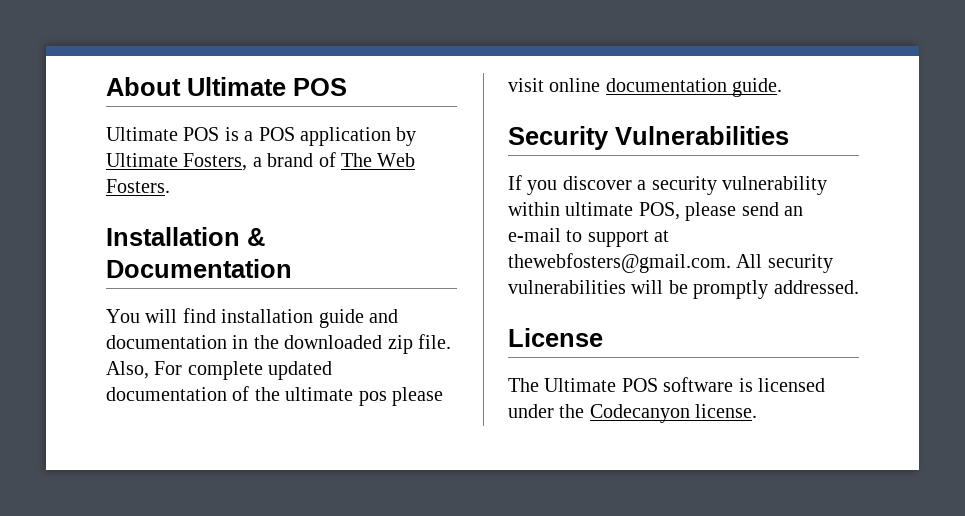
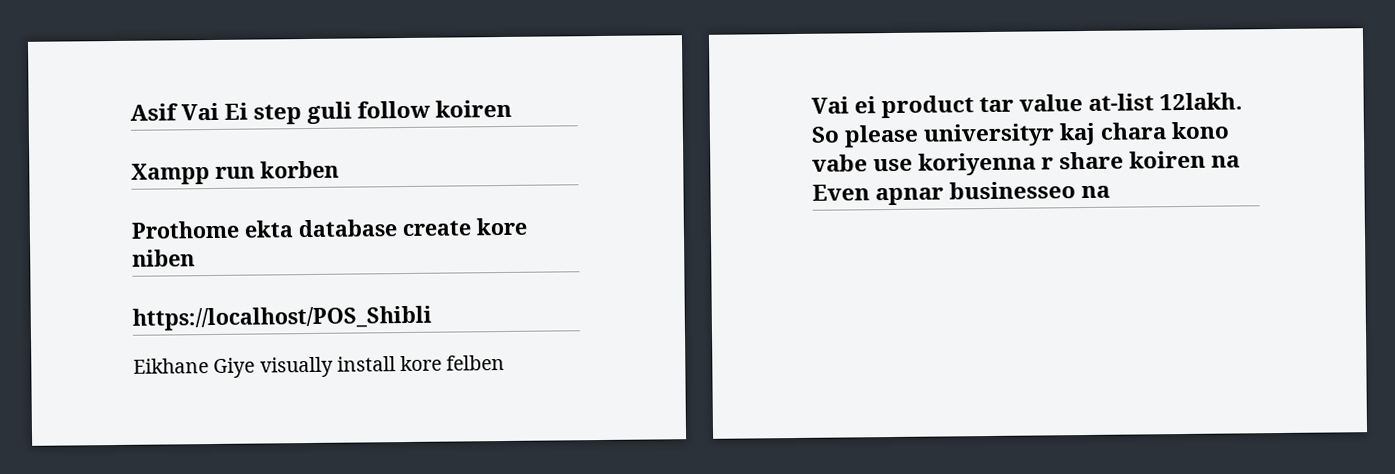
[106,77,347,96] [106,127,417,146] [106,152,416,171] [106,179,170,193] [106,227,265,246] [106,259,292,278] [106,308,398,328] [106,334,451,354] [106,361,333,380] [106,386,443,406] [508,78,783,97] [508,126,789,150] [508,175,827,195] [508,202,803,221] [508,228,670,247] [508,253,833,273] [508,280,859,299] [508,328,603,347] [508,377,825,392] [508,404,758,423] About Ultimate POS // Ultimate POS is a POS application by Ultimate Fosters, a brand of The Web Fosters. // Installation & Documentation // You will find installation guide and documentation in the downloaded zip file. Also, For complete updated documentation of the ultimate pos please visit online documentation guide. // Security Vulnerabilities // If you discover a security vulnerability within ultimate POS, please send an e-mail to support at thewebfosters@gmail.com. All security vulnerabilities will be promptly addressed. // License // The Ultimate POS software is licensed under the Codecanyon license. -> [130,99,513,125] [131,160,339,185] [131,217,527,239] [132,249,195,267] [132,305,432,331] [133,354,506,378] [811,92,1244,119] [811,121,1231,148] [812,150,1241,176] [812,181,1111,206] Asif Vai Ei step guli follow koiren // Xampp run korben // Prothome ekta database create kore niben // https://localhost/POS_Shibli // Eikhane Giye visually install kore felben // Vai ei product tar value at-list 12lakh. So please universityr kaj chara kono vabe use koriyenna r share koiren na Even apnar businesseo na

